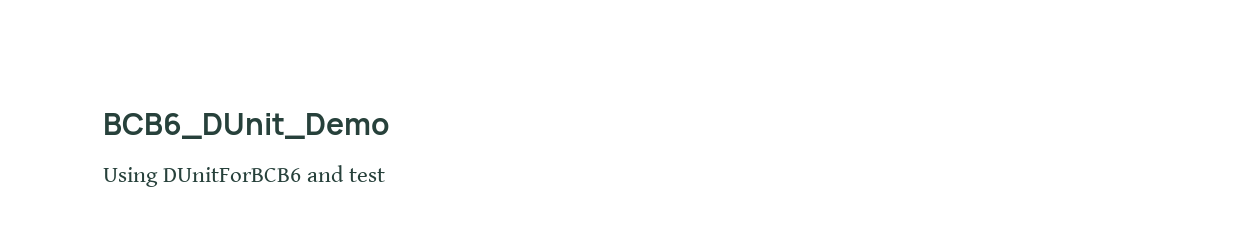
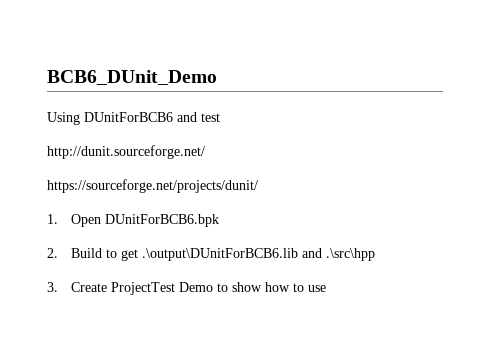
(386, 175) none -> [47,145,205,159] [47,179,258,193] [47,214,219,227] [47,248,375,261] [47,282,326,295] // http://dunit.sourceforge.net/ // https://sourceforge.net/projects/dunit/ // 1. Open DUnitForBCB6.bpk // 2. Build to get .\output\DUnitForBCB6.lib and .\src\hpp // 3. Create ProjectTest Demo to show how to use

